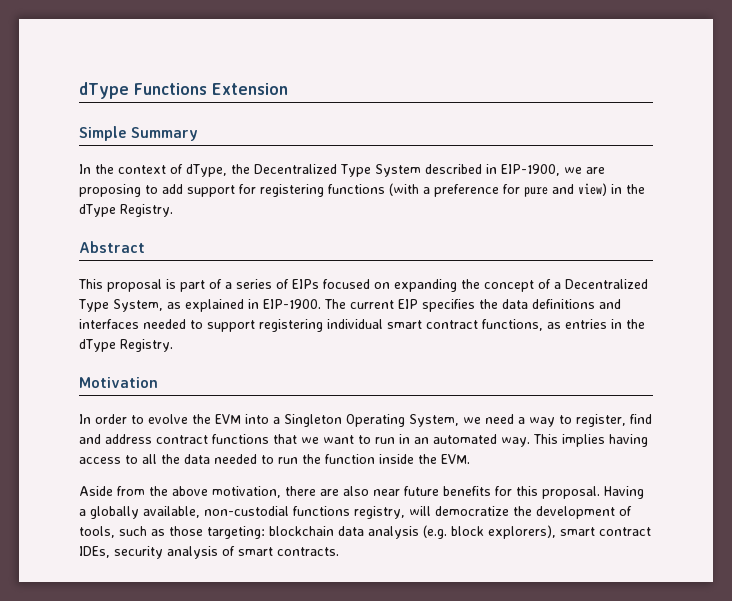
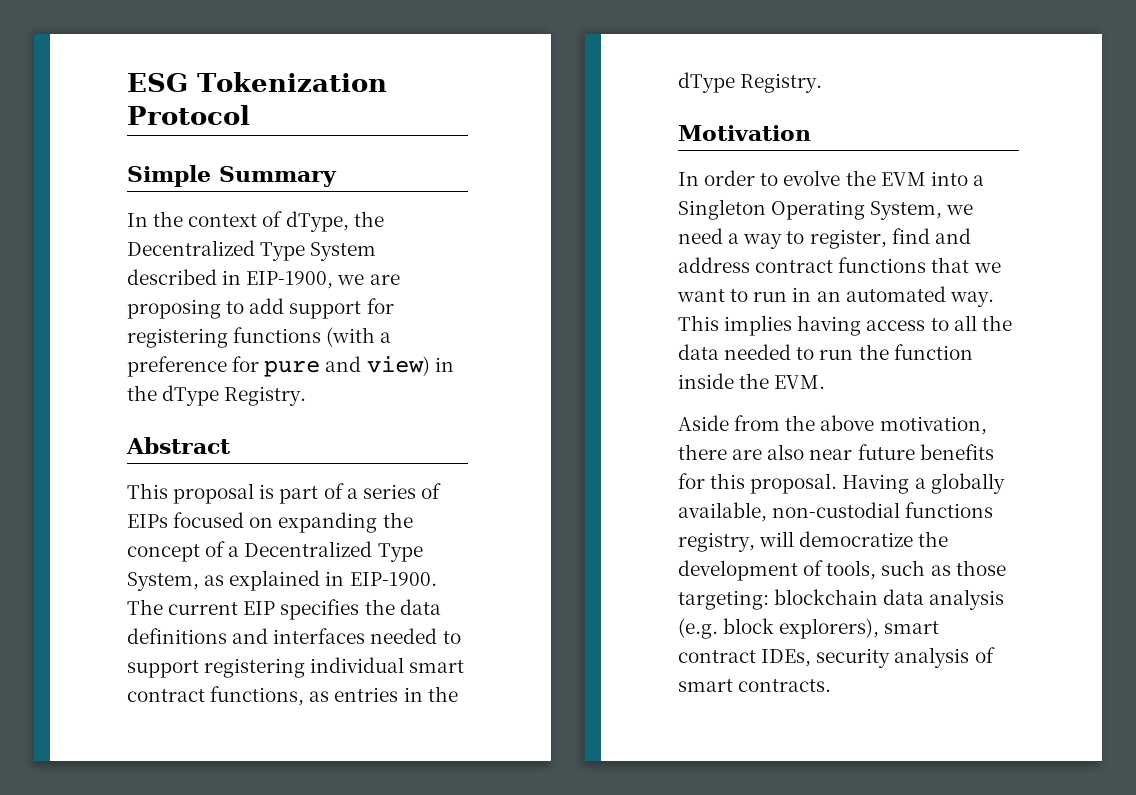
[79,82,288,99] dType Functions Extension -> [127,72,387,92] [127,105,250,125] ESG Tokenization Protocol

